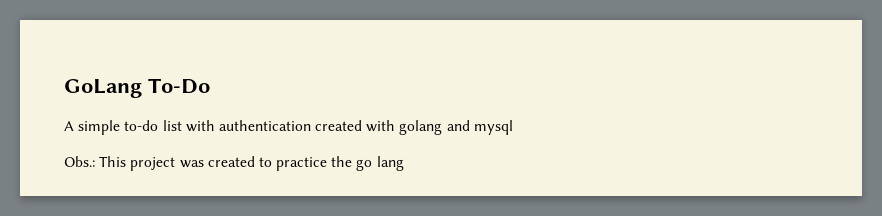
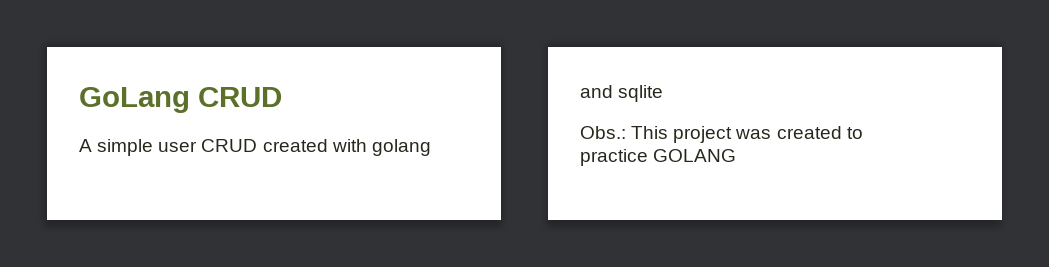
[148,78,210,94] To-Do -> [198,87,282,107] CRUD
[124,120,311,132] to-do list with authentication -> [158,139,258,152] user CRUD
[473,120,513,135] mysql -> [618,85,664,102] sqlite
[331,156,404,171] the go lang -> [653,149,737,162] GOLANG

